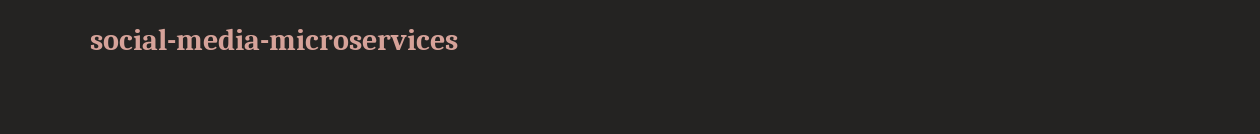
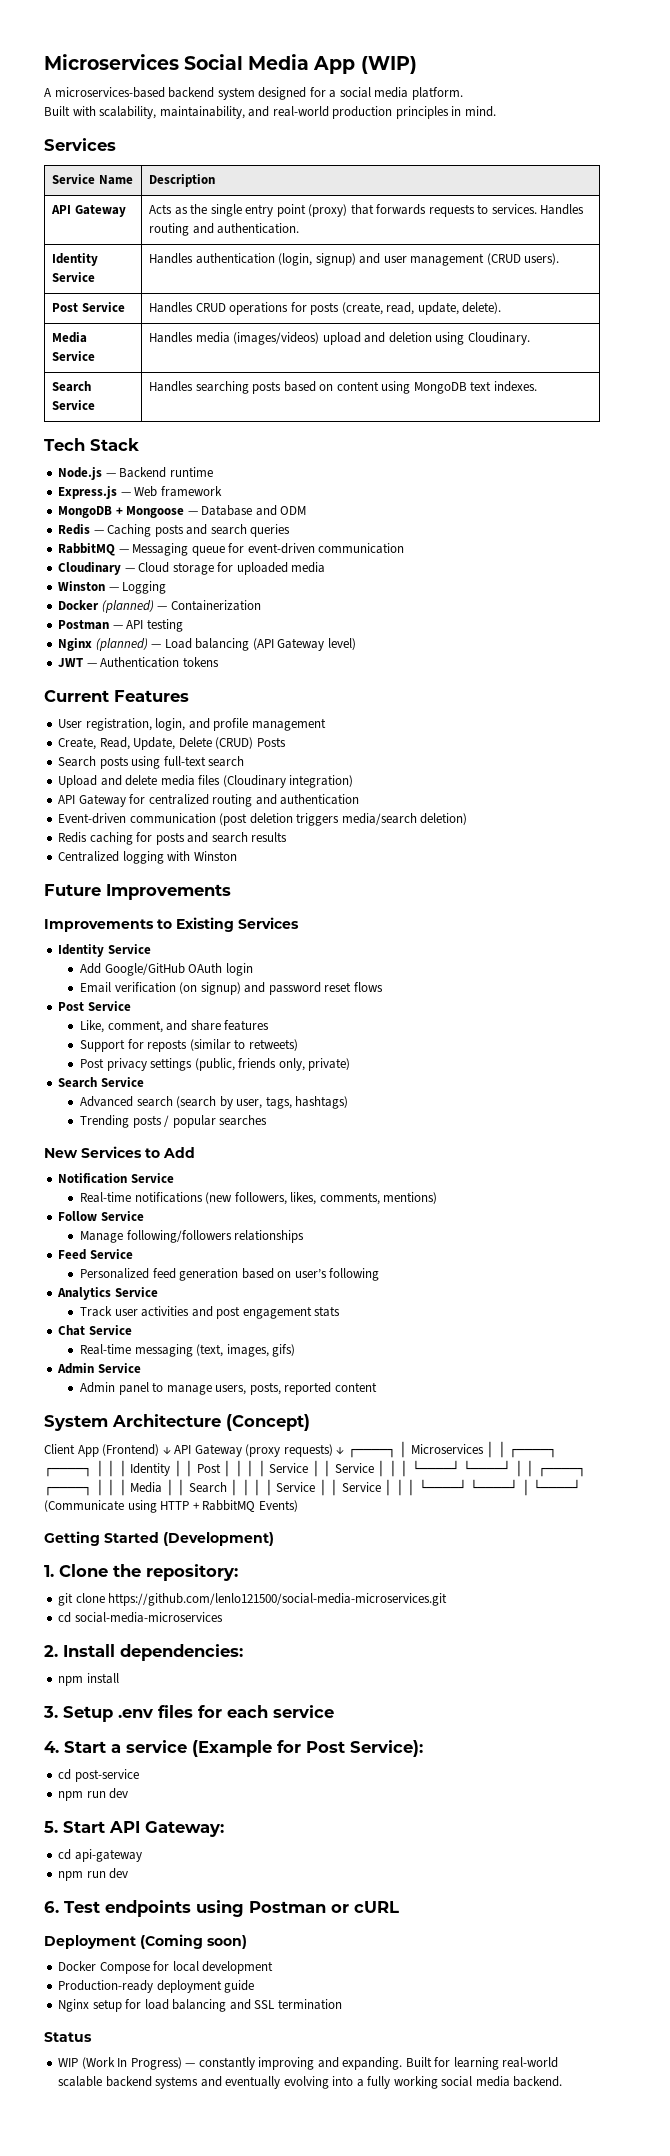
[90,28,458,50] social-media-microservices -> [44,54,417,74] [44,87,463,100] [44,106,496,119] [44,138,116,151] [52,174,133,185] [149,174,216,187] [51,205,126,217] [149,204,585,217] [149,223,300,236] [52,253,99,266] [52,272,96,282] [149,253,560,266] [52,302,125,312] [149,302,502,315] [52,332,88,343] [52,351,96,361] [149,332,530,345] [52,381,92,392] [52,400,96,410] [149,381,537,394] [44,438,139,451] [58,467,213,480] [58,486,222,499] [58,505,307,518] [58,524,291,537] [58,543,405,556] [58,562,326,575] [58,581,167,594] [58,600,261,613] [58,619,183,632] [58,638,356,651] [58,657,219,668] [44,690,189,702] [58,718,326,731] [58,737,286,750] [58,756,245,769] [58,775,354,788] [58,794,360,807] [58,813,468,826] [58,832,288,845] [58,851,237,864] [44,884,231,900] [44,917,299,932] [58,944,151,957] [80,963,253,976] [80,982,383,995] [58,1001,131,1011] [80,1020,270,1033] [80,1039,298,1052] [80,1058,351,1071] [58,1077,144,1088] [80,1096,349,1109] [80,1115,268,1128] [44,1146,195,1158] [58,1173,174,1184] [80,1192,438,1205] [58,1211,144,1221] [80,1230,305,1243] [58,1249,133,1260] [80,1268,380,1281] [57,1287,158,1300] [80,1306,341,1319] [58,1325,132,1336] [80,1344,296,1357] [57,1363,141,1374] [80,1382,377,1395] [44,1414,310,1431] [44,1441,558,1458] [44,1460,586,1477] [44,1479,582,1496] [44,1500,298,1513] [44,1531,274,1546] [44,1564,238,1581] [58,1593,448,1606] [58,1612,223,1623] [44,1644,243,1661] [58,1673,119,1686] [43,1705,334,1722] [44,1740,423,1757] [58,1769,139,1782] [58,1788,129,1801] [44,1821,224,1837] [58,1849,142,1862] [58,1868,129,1881] [44,1900,399,1917] [44,1934,247,1949] [58,1961,274,1974] [58,1980,255,1993] [58,1999,342,2012] [44,2032,92,2042] [58,2057,559,2070] [58,2076,563,2089] Microservices Social Media App (WIP) // A microservices-based backend system designed for a social media platform. // Built with scalability, maintainability, and real-world production principles in mind. // Services // Service Name | Description // API Gateway | Acts as the single entry point (proxy) that forwards requests to services. Handles routing and authentication. // Identity Service | Handles authentication (login, signup) and user management (CRUD users). // Post Service | Handles CRUD operations for posts (create, read, update, delete). // Media Service | Handles media (images/videos) upload and deletion using Cloudinary. // Search Service | Handles searching posts based on content using MongoDB text indexes. // Tech Stack // Node.js — Backend runtime // Express.js — Web framework // MongoDB + Mongoose — Database and ODM // Redis — Caching posts and search queries // RabbitMQ — Messaging queue for event-driven communication // Cloudinary — Cloud storage for uploaded media // Winston — Logging // Docker (planned) — Containerization // Postman — API testing // Nginx (planned) — Load balancing (API Gateway level) // JWT — Authentication tokens // Current Features // User registration, login, and profile management // Create, Read, Update, Delete (CRUD) Posts // Search posts using full-text search // Upload and delete media files (Cloudinary integration) // API Gateway for centralized routing and authentication // Event-driven communication (post deletion triggers media/search deletion) // Redis caching for posts and search results // Centralized logging with Winston // Future Improvements // Improvements to Existing Services // Identity Service // Add Google/GitHub OAuth login // Email verification (on signup) and password reset flows // Post Service // Like, comment, and share features // Support for reposts (similar to retweets) // Post privacy settings (public, friends only, private) // Search Service // Advanced search (search by user, tags, hashtags) // Trending posts / popular searches // New Services to Add // Notification Service // Real-time notifications (new followers, likes, comments, mentions) // Follow Service // Manage following/followers relationships // Feed Service // Personalized feed generation based on user’s following // Analytics Service // Track user activities and post engagement stats // Chat Service // Real-time messaging (text, images, gifs) // Admin Service // Admin panel to manage users, posts, reported content // System Architecture (Concept) // Client App (Frontend) ↓ API Gateway (proxy requests) ↓ ┌────┐ │ Microservices │ │ ┌────┐ ┌────┐ │ │ │ Identity │ │ Post │ │ │ │ Service │ │ Service │ │ │ └────┘ └────┘ │ │ ┌────┐ ┌────┐ │ │ │ Media │ │ Search │ │ │ │ Service │ │ Service │ │ │ └────┘ └────┘ │ └────┘ (Communicate using HTTP + RabbitMQ Events) // Getting Started (Development) // 1. Clone the repository: // git clone https://github.com/lenlo121500/social-media-microservices.git // cd social-media-microservices // 2. Install dependencies: // npm install // 3. Setup .env files for each service // 4. Start a service (Example for Post Service): // cd post-service // npm run dev // 5. Start API Gateway: // cd api-gateway // npm run dev // 6. Test endpoints using Postman or cURL // Deployment (Coming soon) // Docker Compose for local development // Production-ready deployment guide // Nginx setup for load balancing and SSL termination // Status // WIP (Work In Progress) — constantly improving and expanding. Built for learning real-world scalable backend systems and eventually evolving into a fully working social media backend.

